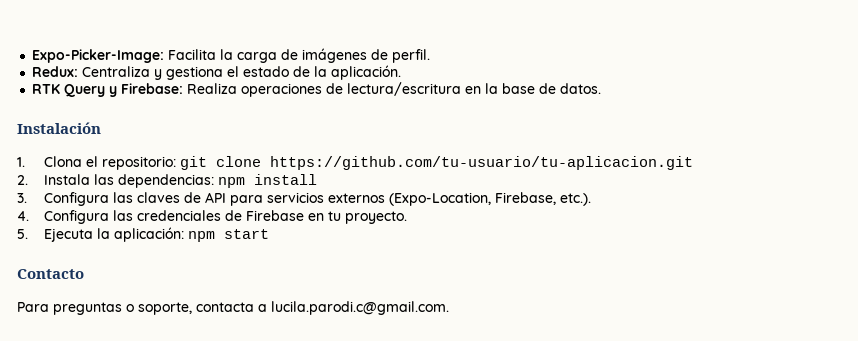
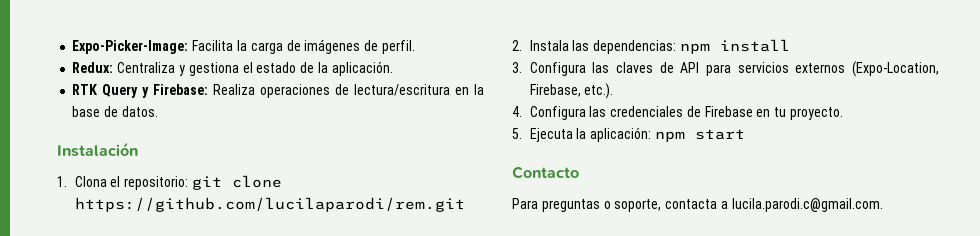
[270,156,694,170] https://github.com/tu-usuario/tu-aplicacion.git -> [74,197,465,212] https://github.com/lucilaparodi/rem.git

